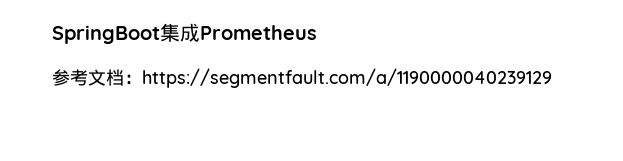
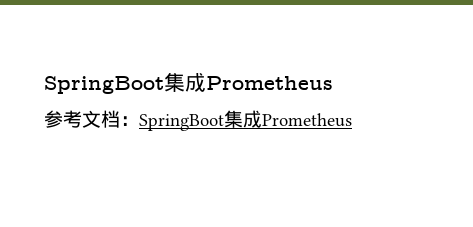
[142,68,552,88] https://segmentfault.com/a/1190000040239129 -> [139,110,352,131] SpringBoot集成Prometheus

